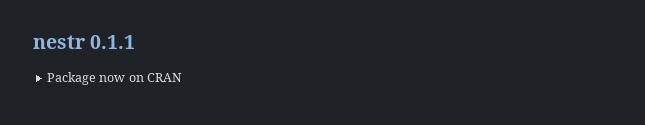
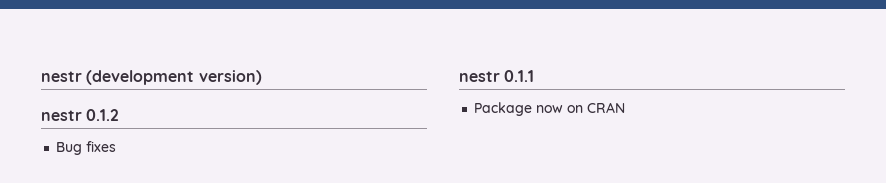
[33,35,85,49] nestr -> [41,70,262,85] [41,109,120,121] [56,141,117,155] [459,71,500,82] nestr (development version) // nestr 0.1.2 // Bug fixes // nestr

